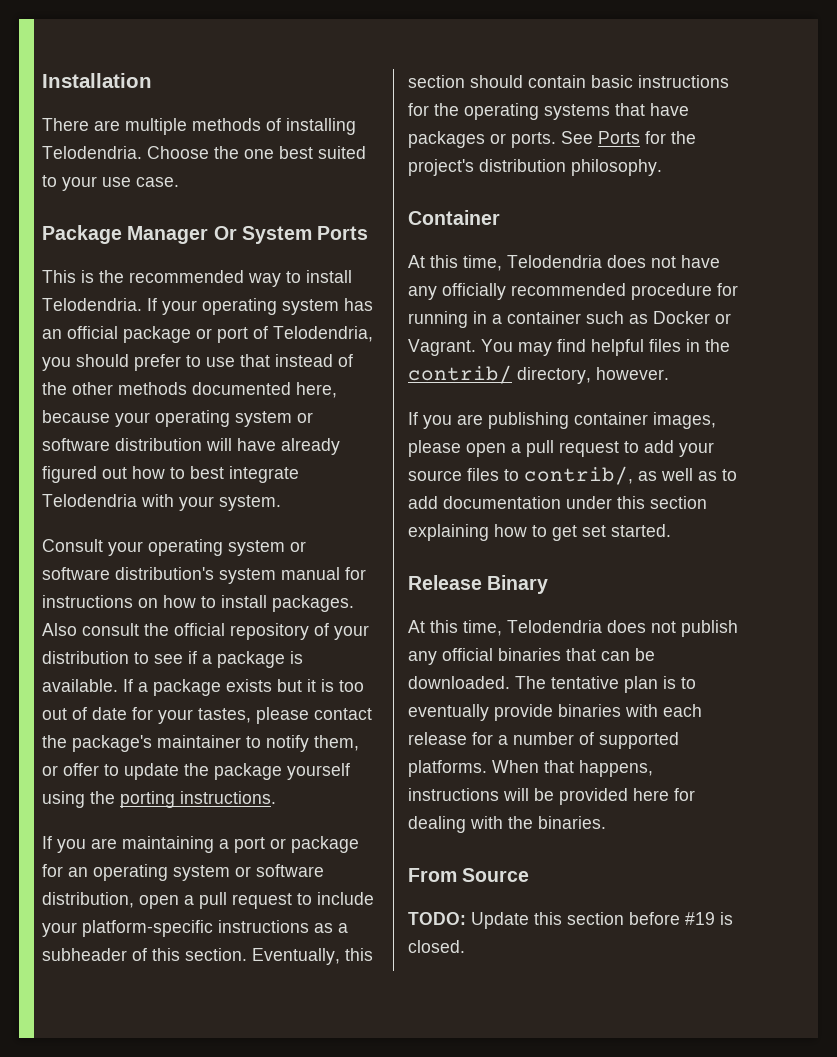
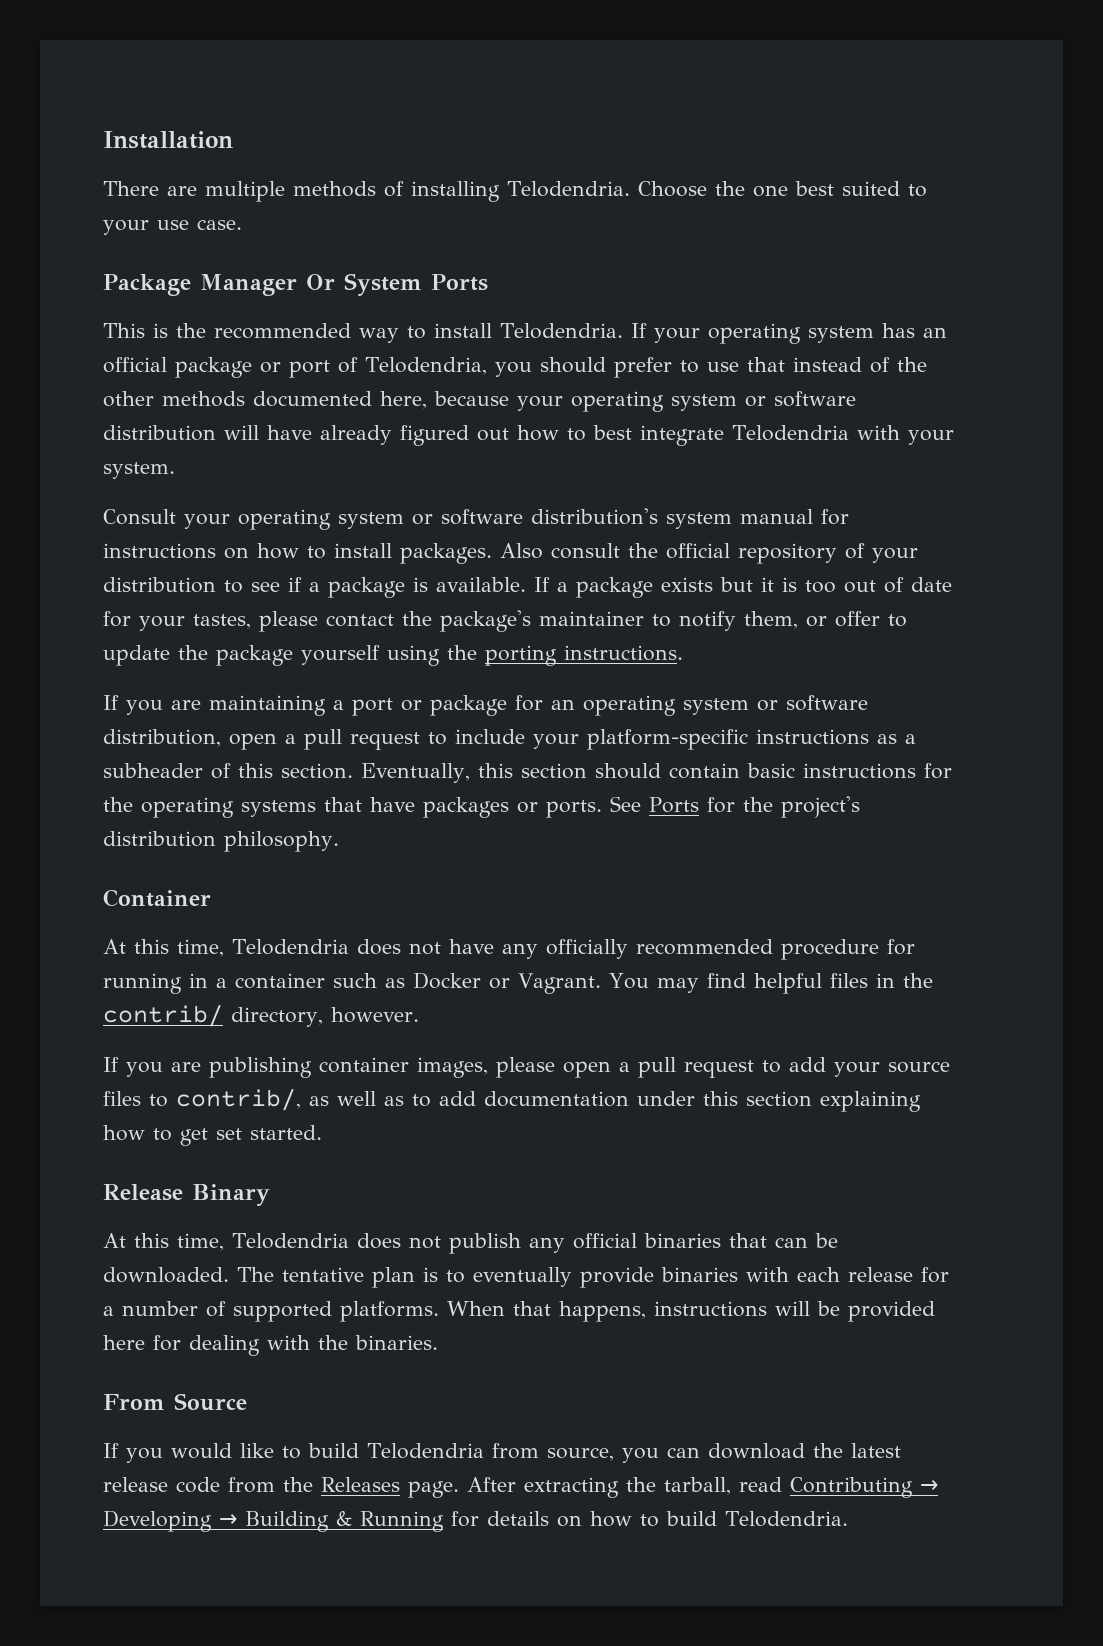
[408,912,733,929] [408,940,465,953] TODO: Update this section before #19 is closed. -> [103,1443,901,1463] [103,1477,938,1498] [103,1510,848,1532] If you would like to build Telodendria from source, you can download the latest release code from the Releases page. After extracting the tarball, read Contributing → Developing → Building & Running for details on how to build Telodendria.

